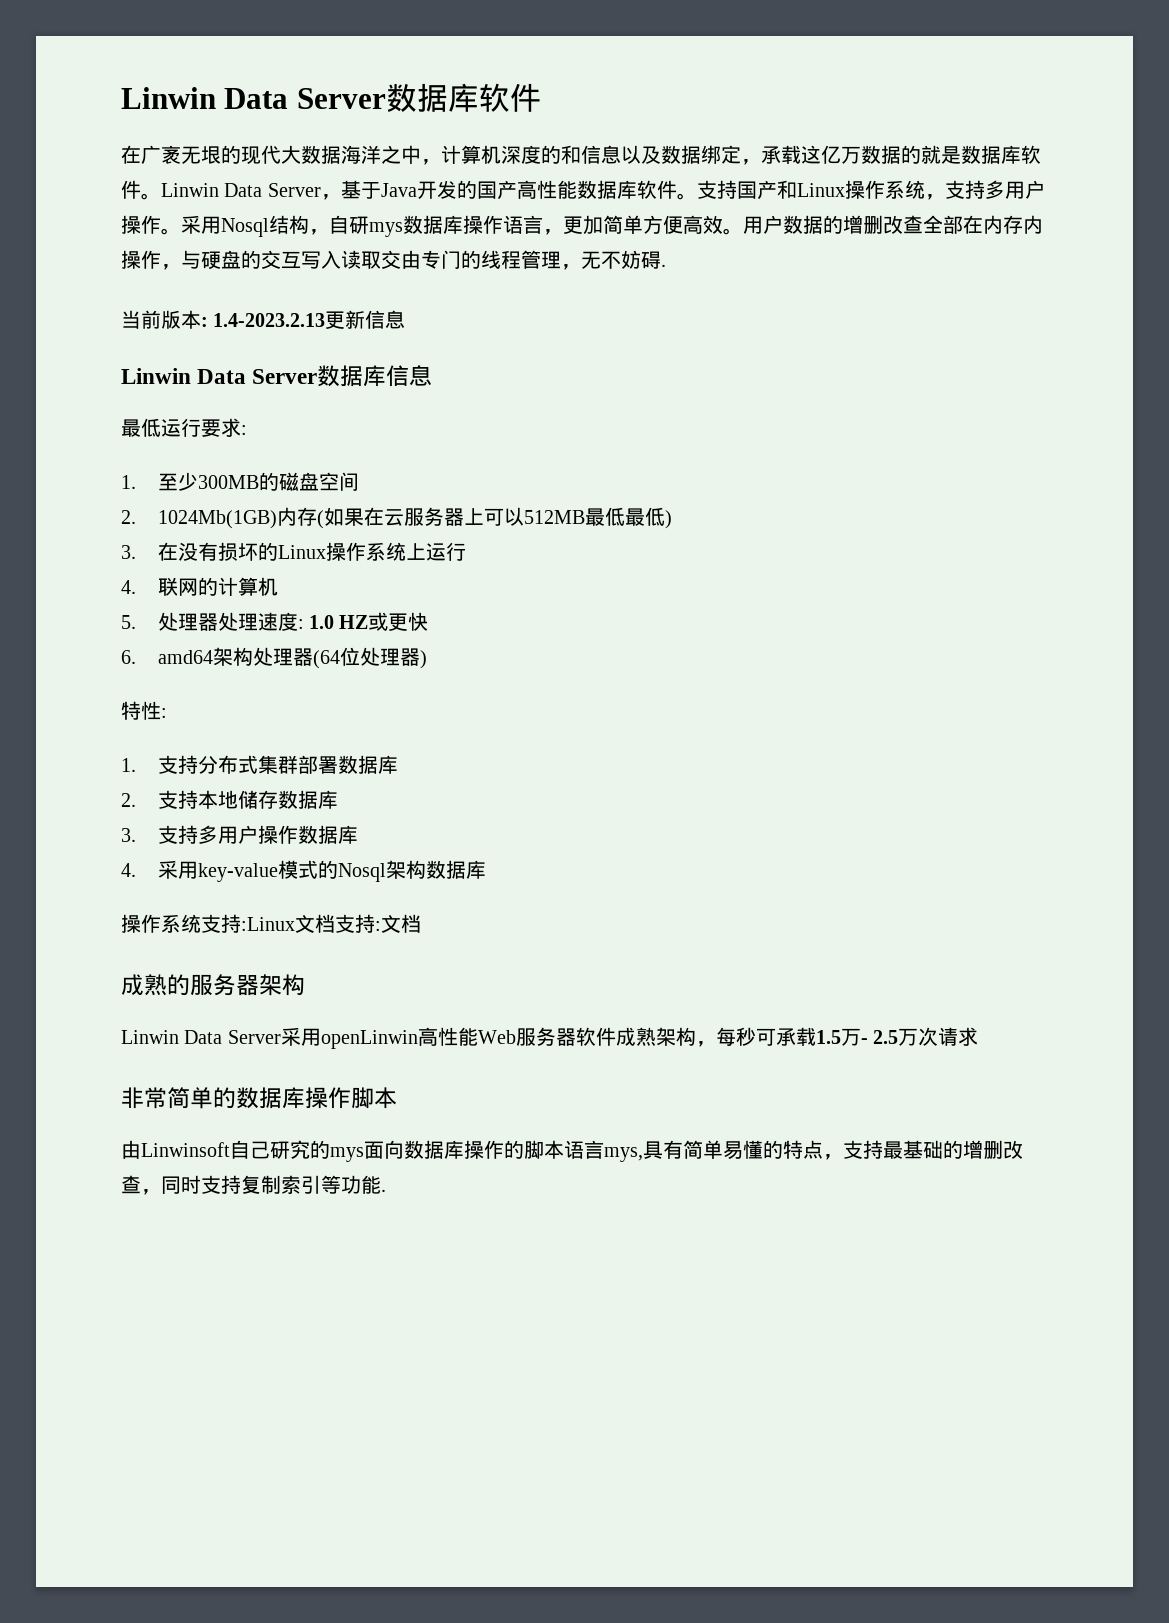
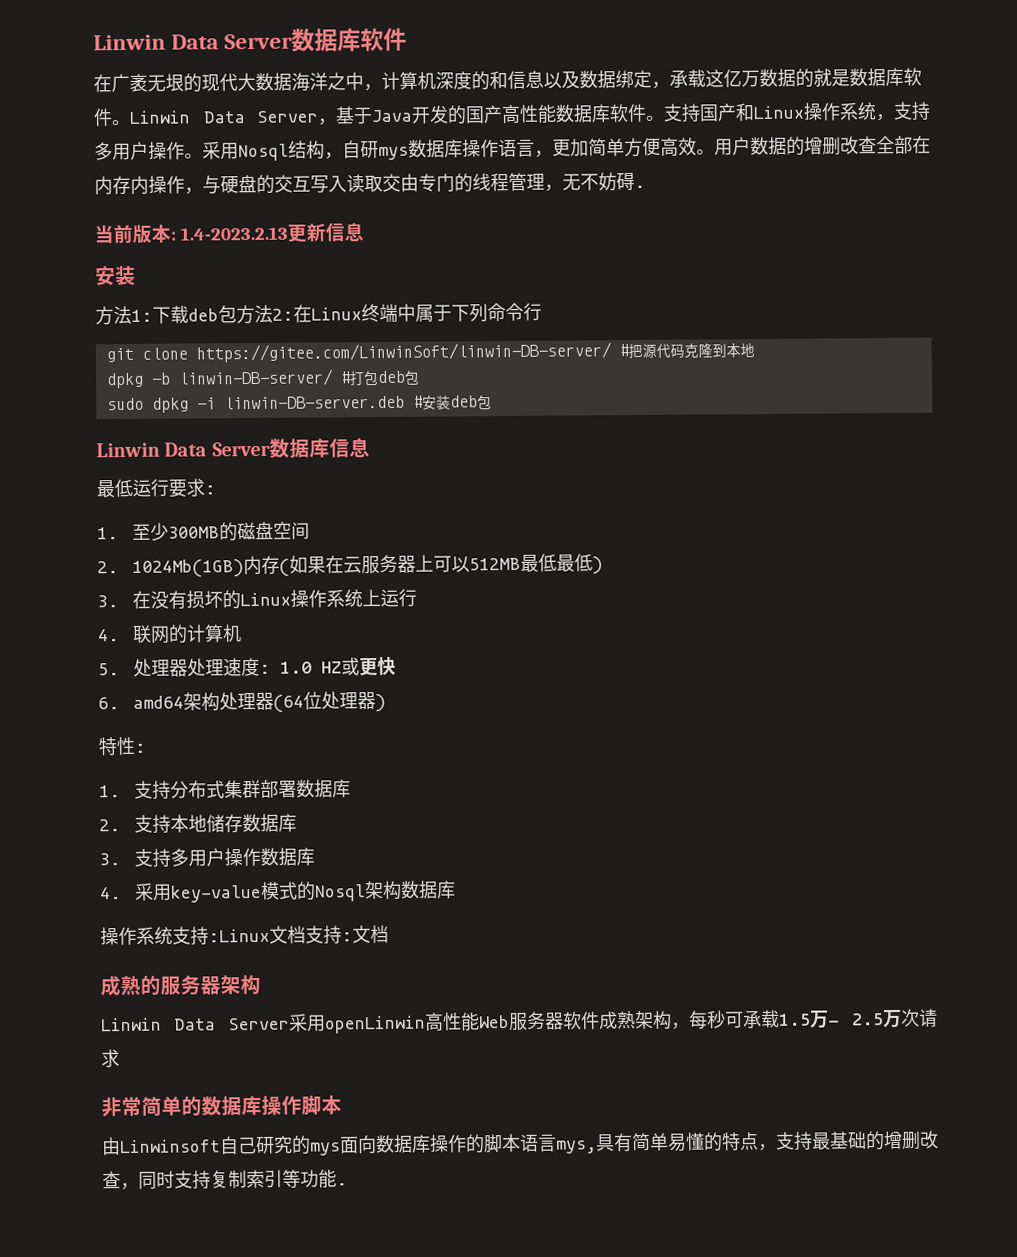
(406, 319) none -> [95,265,136,286] [95,302,542,326] [105,342,755,363] [105,369,420,389] [106,395,492,413] // 安装 // 方法1:下载deb包方法2:在Linux终端中属于下列命令行 // git clone https://gitee.com/LinwinSoft/linwin-DB-server/ #把源代码克隆到本地 // dpkg -b linwin-DB-server/ #打包deb包 // sudo dpkg -i linwin-DB-server.deb #安装deb包

